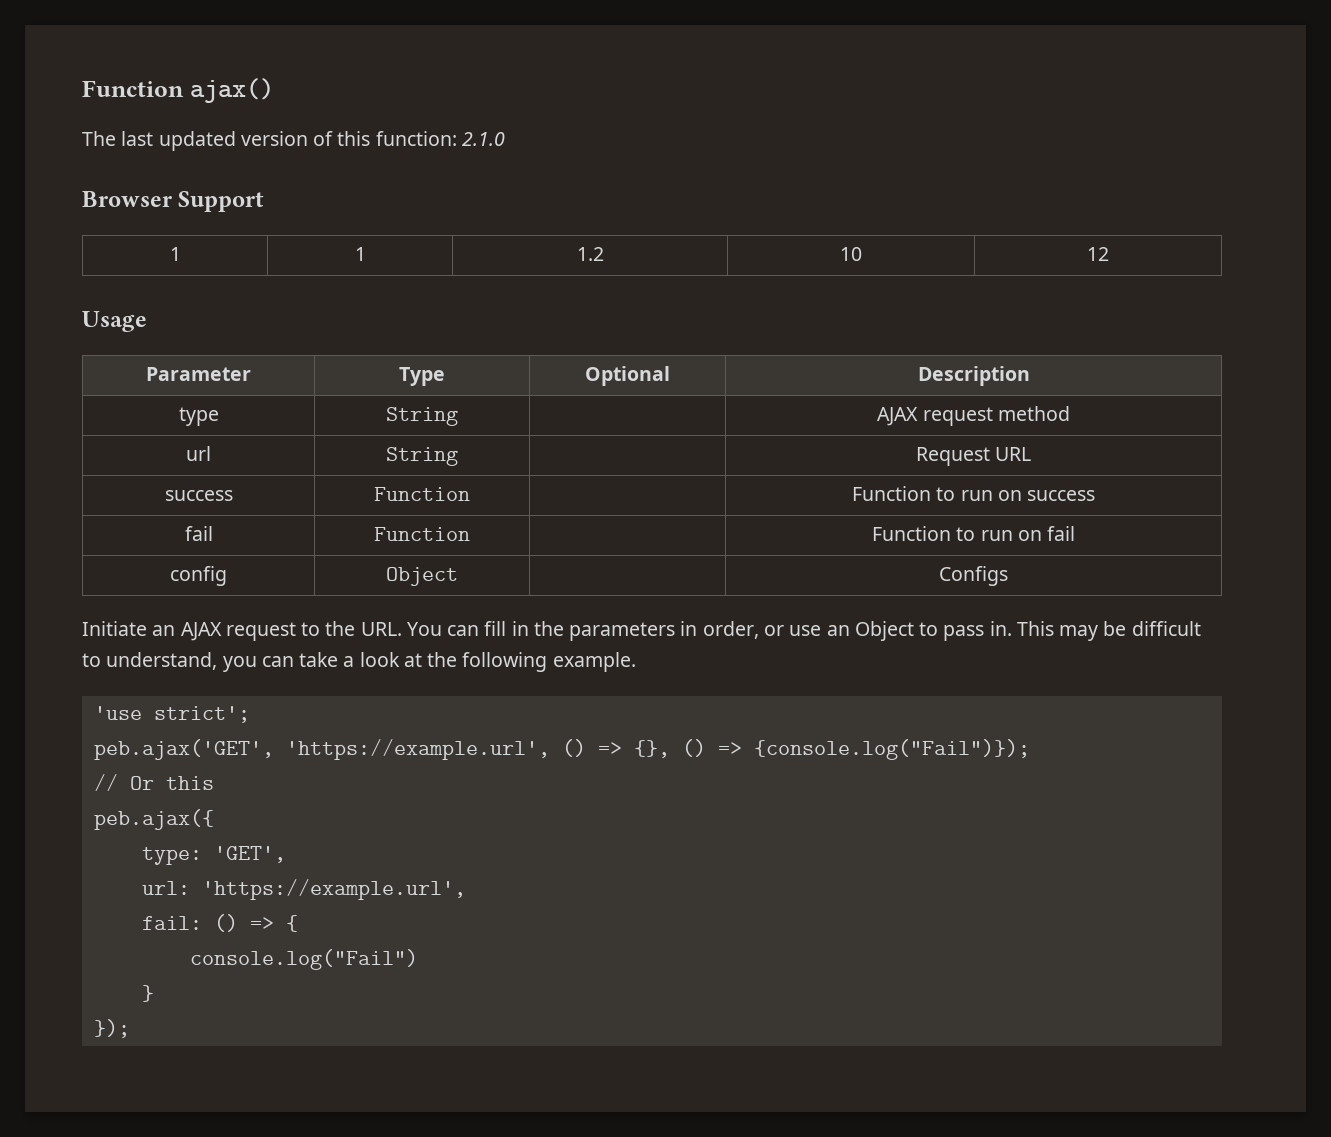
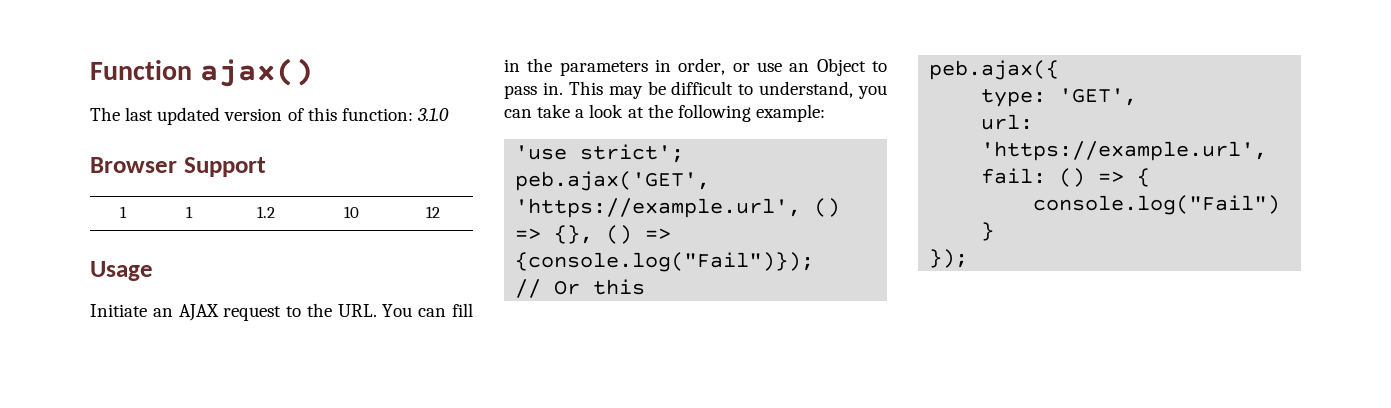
[461,132,505,146] 2.1.0 -> [416,108,449,121] 3.1.0
[146,367,251,381] [399,367,445,386] [585,366,670,386] [917,366,1030,386] [178,407,219,426] [386,407,458,426] [877,406,1070,426] [186,446,211,461] [386,447,458,466] [915,447,1032,466] [164,490,233,501] [374,487,470,501] [851,486,1096,501] [184,526,213,541] [374,527,470,541] [871,526,1076,541] [170,566,227,586] [386,567,458,586] [939,566,1009,586] // Parameter | Type | Optional | Description // type | String | | AJAX request method // url | String | | Request URL // success | Function | | Function to run on success // fail | Function | | Function to run on fail // config | Object | | Configs -> (153, 271) none
[552,652,636,672] example. -> [755,104,825,122] example:

